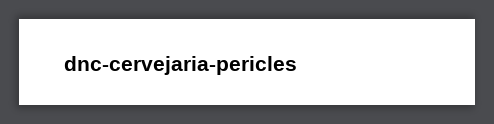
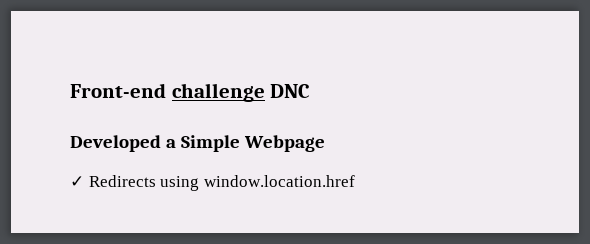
[64,56,297,75] dnc-cervejaria-pericles -> [70,83,311,102] [70,135,326,152] [70,175,355,191] Front-end challenge DNC // Developed a Simple Webpage // ✓ Redirects using window.location.href

